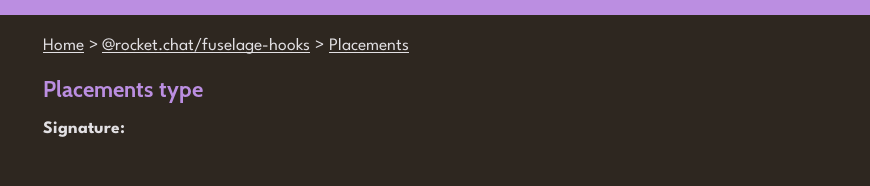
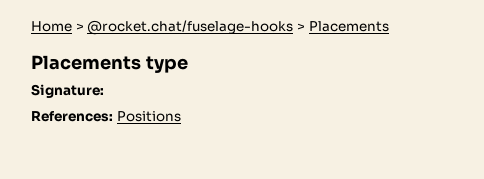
(125, 129) none -> [31,111,181,122] // References: Positions

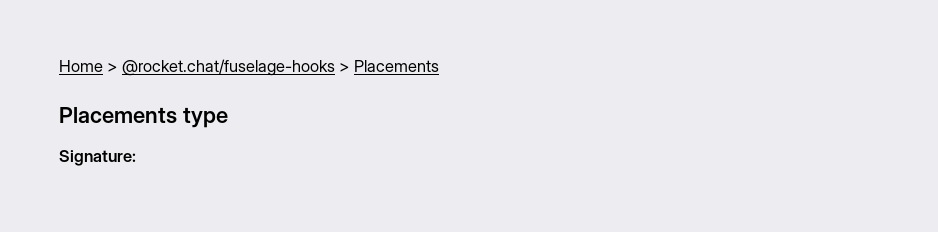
[31,111,181,122] // References: Positions -> (136, 158) none

